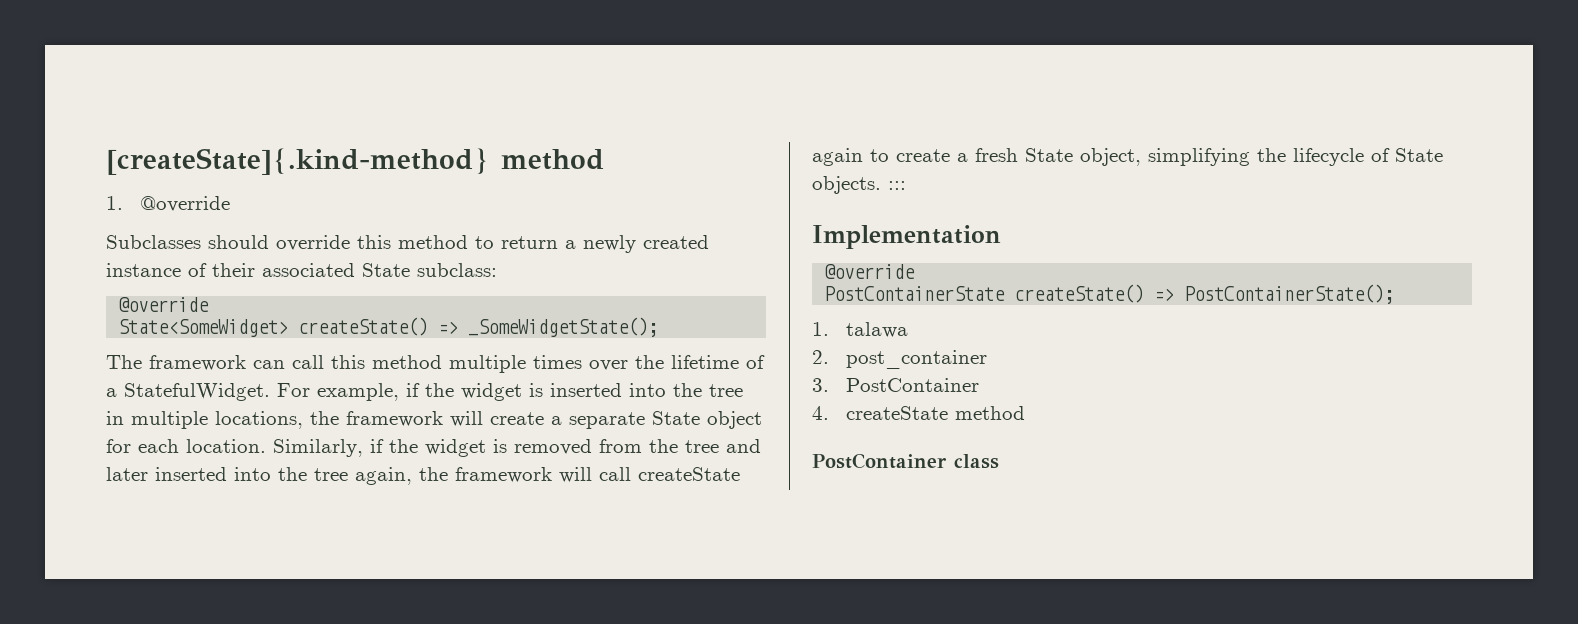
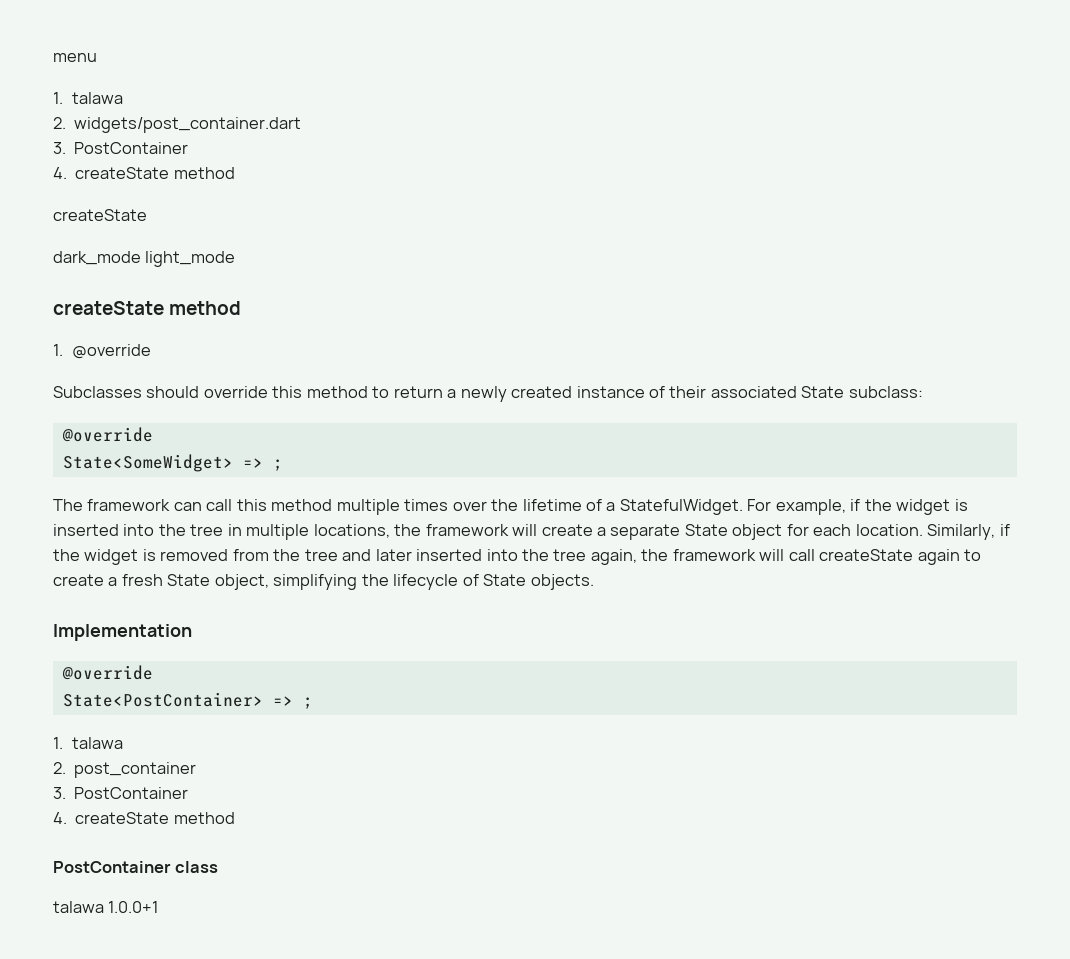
[106,148,489,175] [createState]{.kind-method} -> [53,53,97,62] [53,92,123,104] [53,117,302,133] [53,142,189,154] [53,167,235,179] [53,209,147,221] [53,251,236,267] [53,301,164,315] menu // 1. talawa // 2. widgets/post_container.dart // 3. PostContainer // 4. createState method // createState // dark_mode light_mode // createState
[298,317,659,337] createState() => _SomeWidgetState(); -> [242,458,283,471] => ;
[888,181,906,190] ::: -> (594, 582) none
[824,284,1395,304] PostContainerState createState() => PostContainerState(); -> [62,692,313,709] State<PostContainer> => ;
(999, 461) none -> [53,901,159,913] // talawa 1.0.0+1

